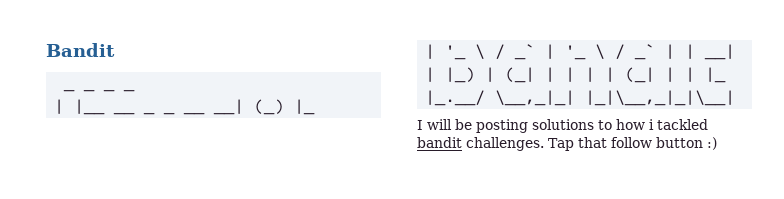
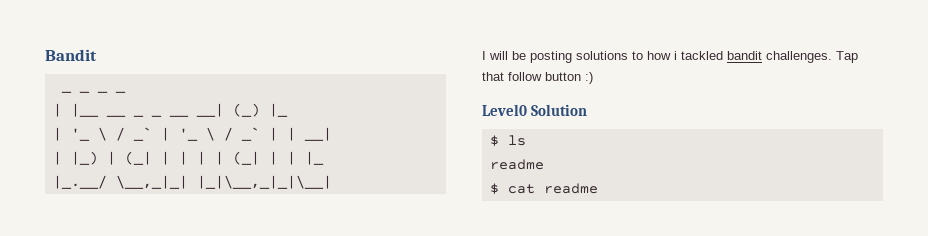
(717, 143) none -> [482,104,588,116] [489,135,526,146] [489,159,544,170] [489,183,598,194] // Level0 Solution // $ ls // readme // $ cat readme

